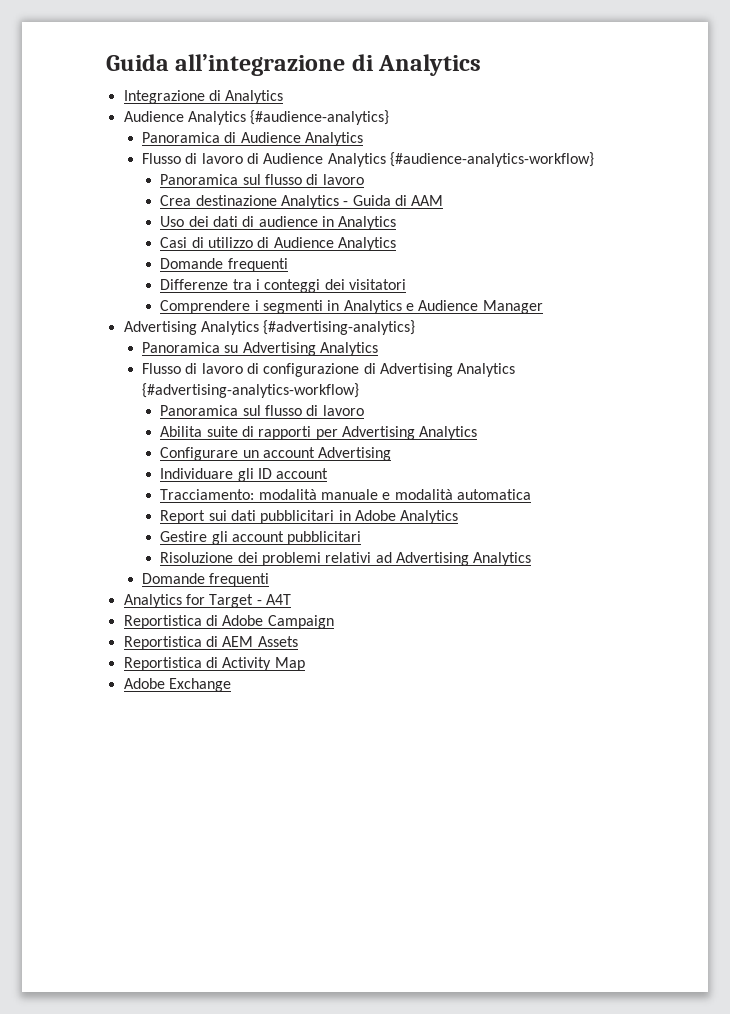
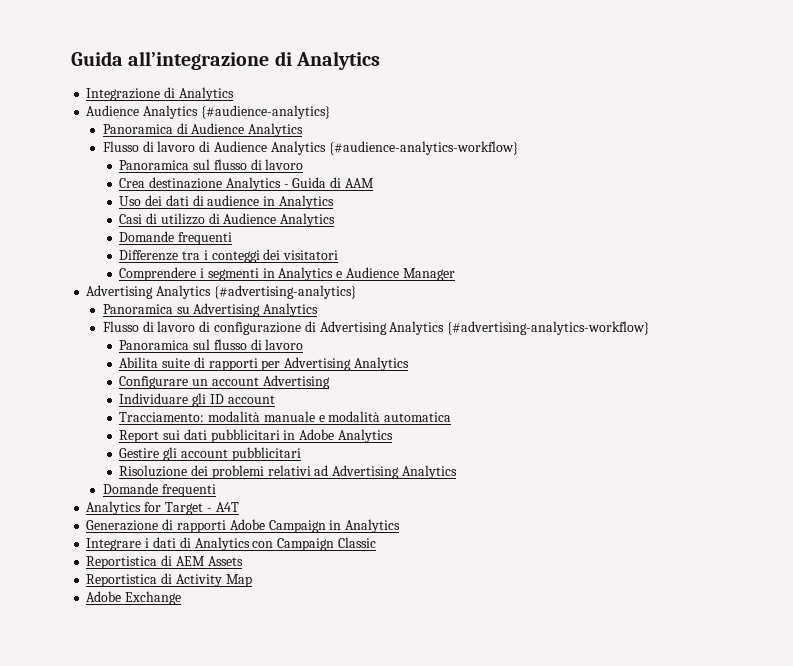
[123,615,218,629] Reportistica di -> [86,519,226,533] Generazione di rapporti
(334, 622) none -> [329,519,401,533] [86,537,376,551] in Analytics // Integrare i dati di Analytics con Campaign Classic

